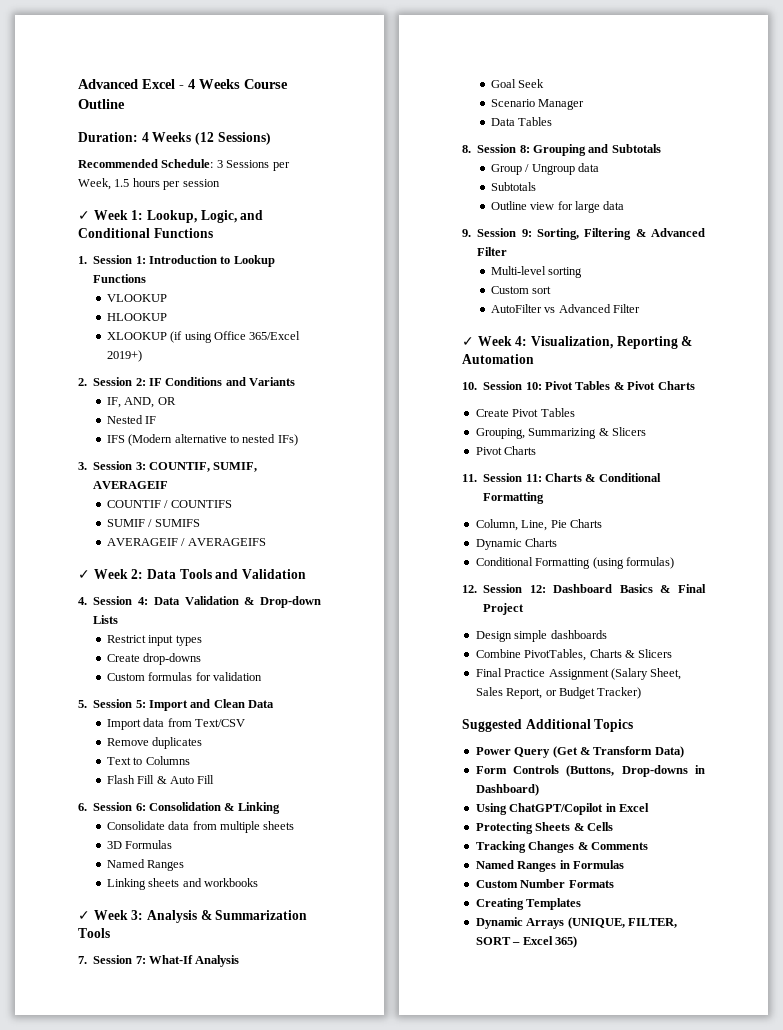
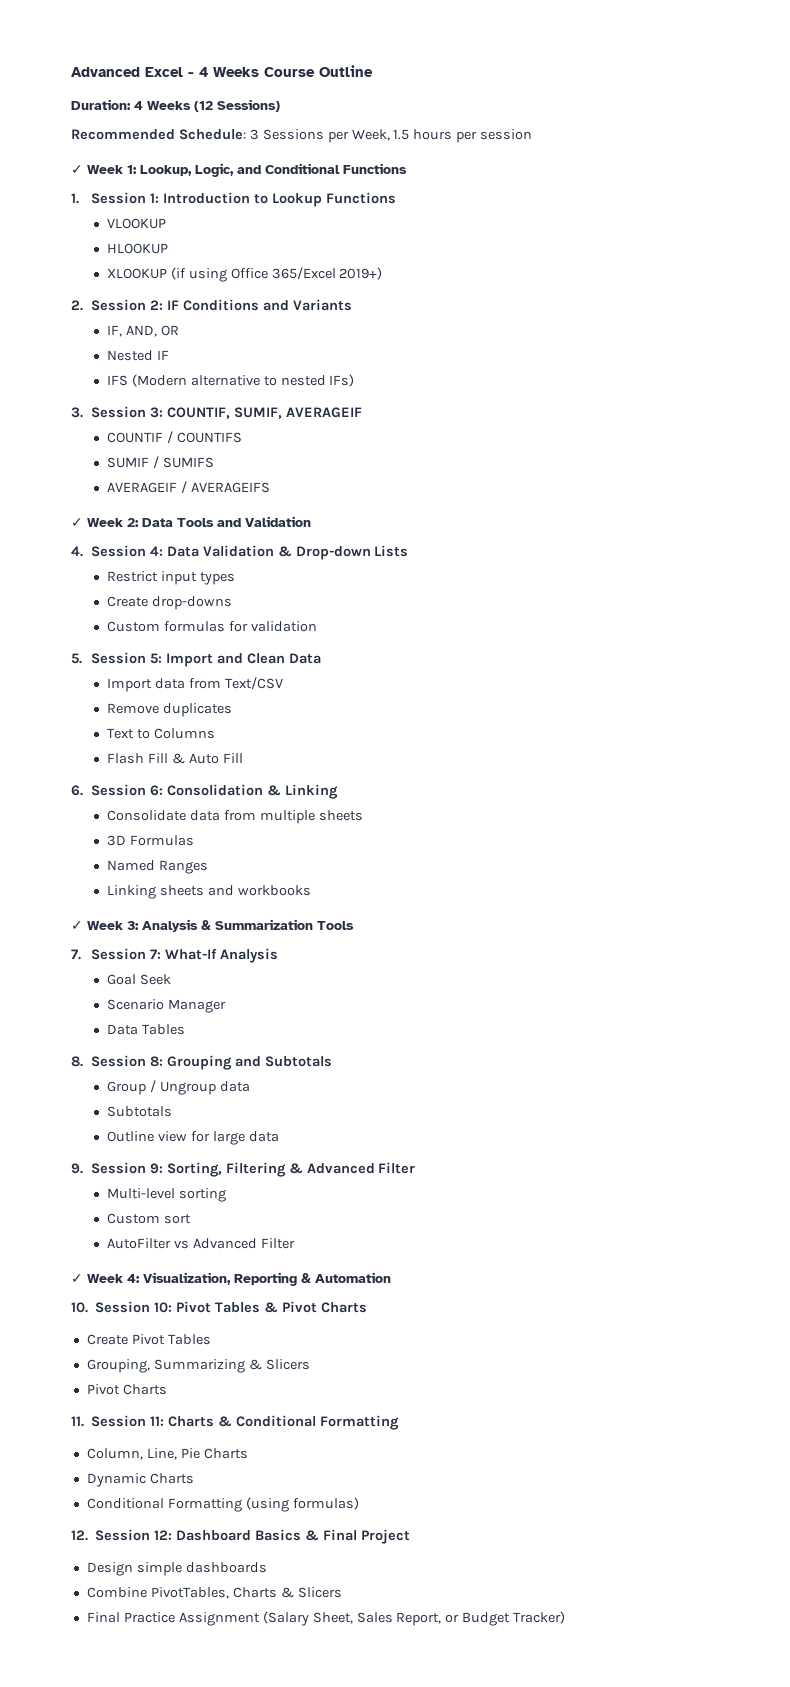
[462,719,634,732] [475,746,684,758] [475,765,705,777] [475,784,539,796] [475,803,649,815] [475,822,613,834] [475,841,648,853] [475,860,624,872] [475,879,614,888] [475,898,582,910] [475,917,677,929] [475,936,577,948] // Suggested Additional Topics // Power Query (Get & Transform Data) // Form Controls (Buttons, Drop-downs in Dashboard) // Using ChatGPT/Copilot in Excel // Protecting Sheets & Cells // Tracking Changes & Comments // Named Ranges in Formulas // Custom Number Formats // Creating Templates // Dynamic Arrays (UNIQUE, FILTER, SORT – Excel 365) -> (566, 1617) none

